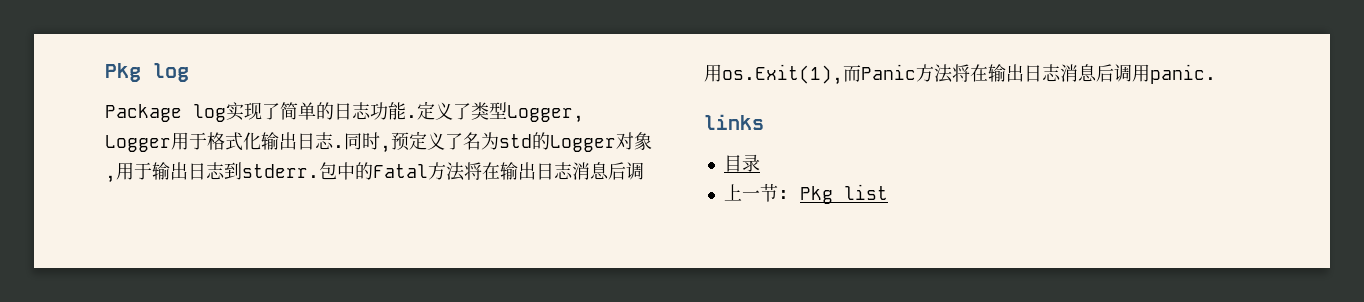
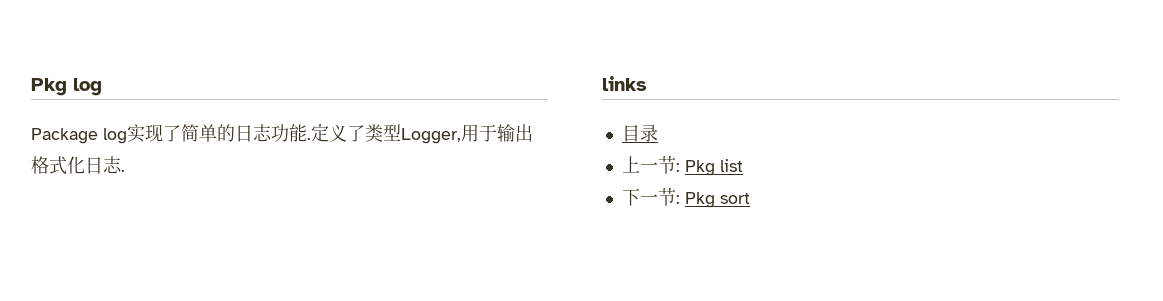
[105,131,652,153] [105,162,644,183] [704,64,1216,85] Logger用于格式化输出日志.同时,预定义了名为std的Logger对象,用于输出日志到stderr.包中的Fatal方法将在输出日志消息后调用os.Exit(1),而Panic方法将在输出日志消息后调用panic. -> [461,124,533,142] [31,156,125,175] 用于输出格式化日志.
(888, 192) none -> [621,188,750,208] // 下一节: Pkg sort

